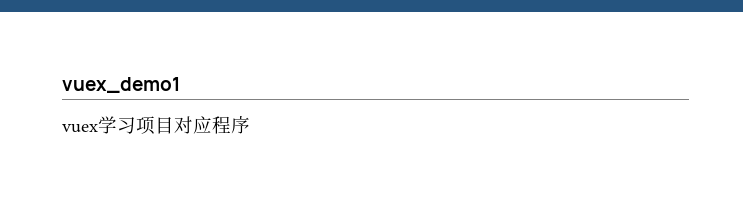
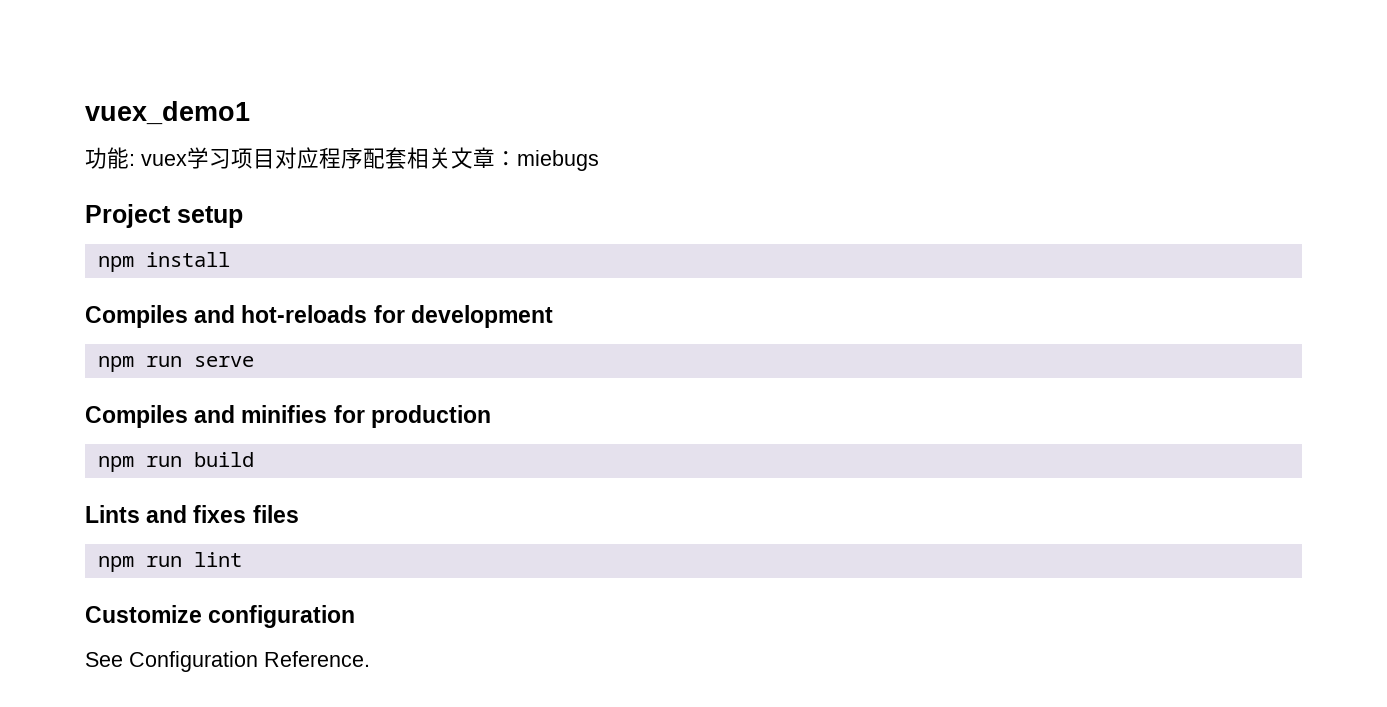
(180, 85) none -> [85,147,135,169] 功能:
(250, 125) none -> [363,147,599,171] [85,204,243,228] [97,252,230,272] [85,305,553,328] [97,356,254,372] [85,405,491,428] [97,452,254,472] [85,505,299,523] [97,552,242,572] [85,605,356,628] [85,651,370,672] 配套相关文章：miebugs // Project setup // npm install // Compiles and hot-reloads for development // npm run serve // Compiles and minifies for production // npm run build // Lints and fixes files // npm run lint // Customize configuration // See Configuration Reference.

